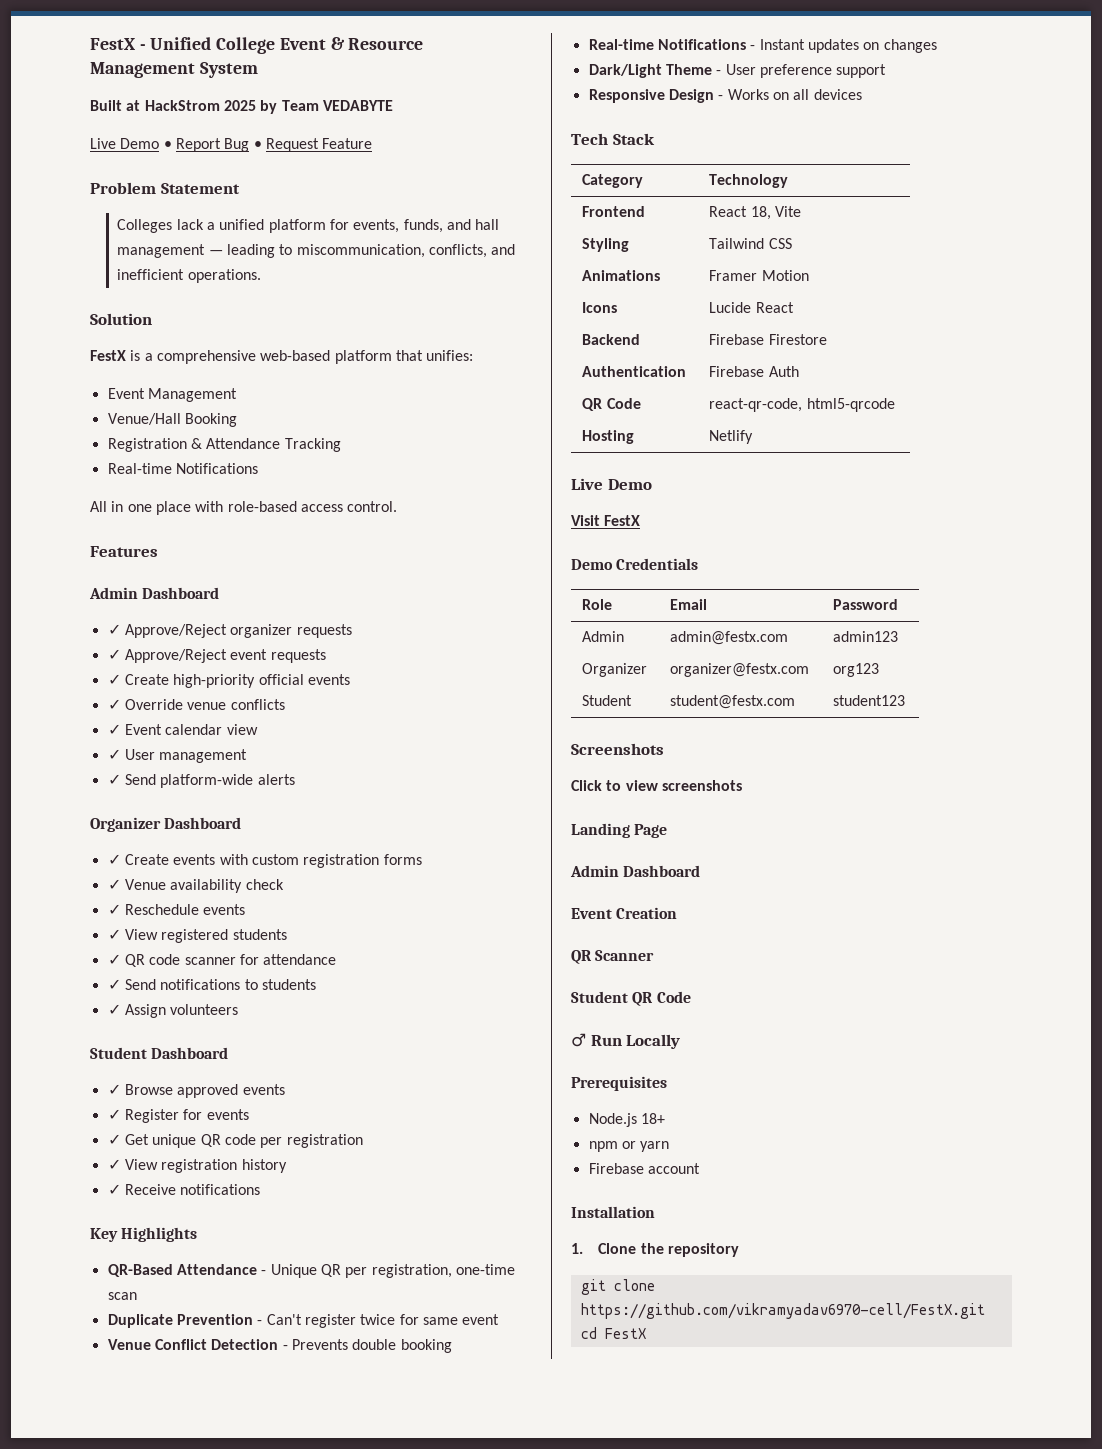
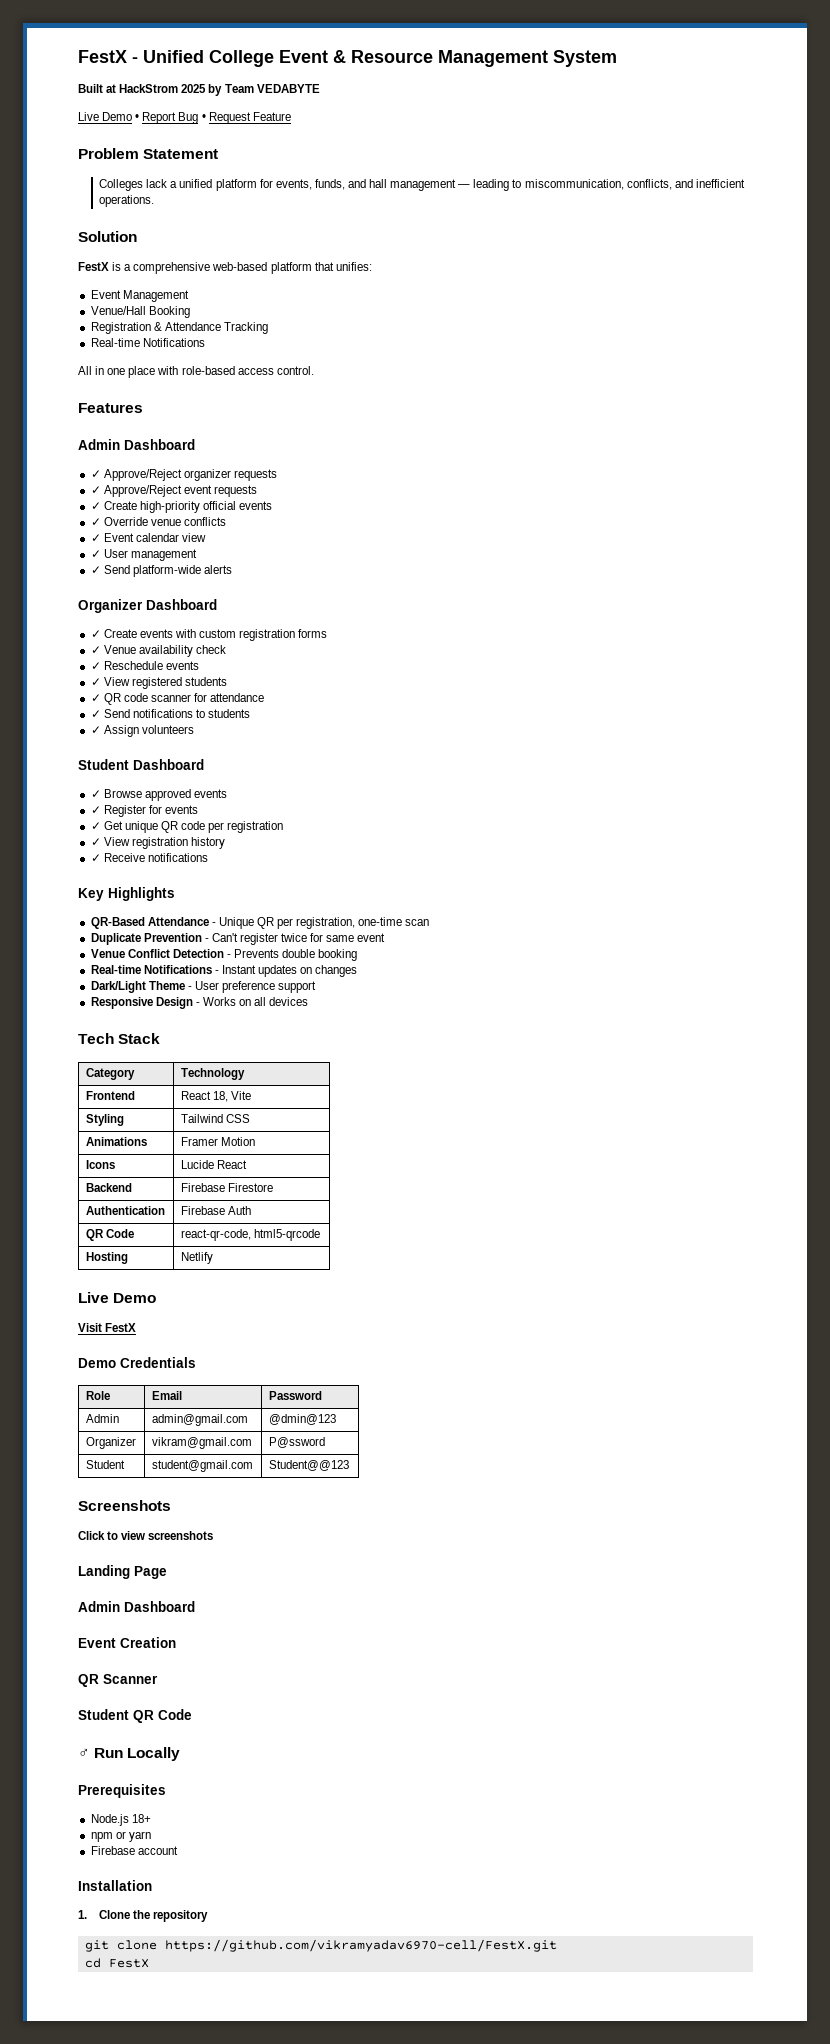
[670,631,789,645] [833,631,899,642] admin@festx.com | admin123 -> [151,1414,248,1426] [268,1414,336,1425] admin@gmail.com | @dmin@123
[670,663,810,677] [833,663,880,677] organizer@festx.com | org123 -> [151,1437,252,1449] [268,1437,325,1448] vikram@gmail.com | P@ssword
[670,695,796,709] [833,695,906,706] student@festx.com | student123 -> [151,1460,253,1472] [268,1460,349,1471] student@gmail.com | Student@@123

